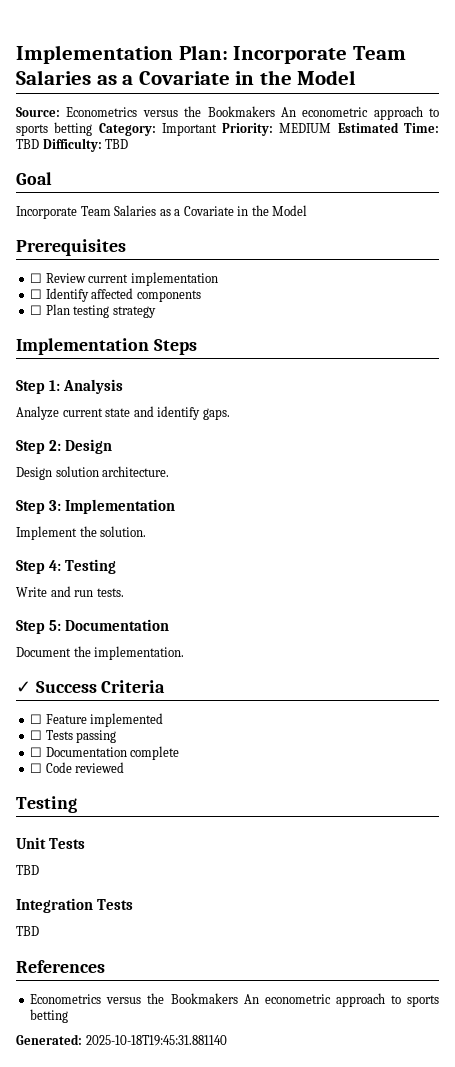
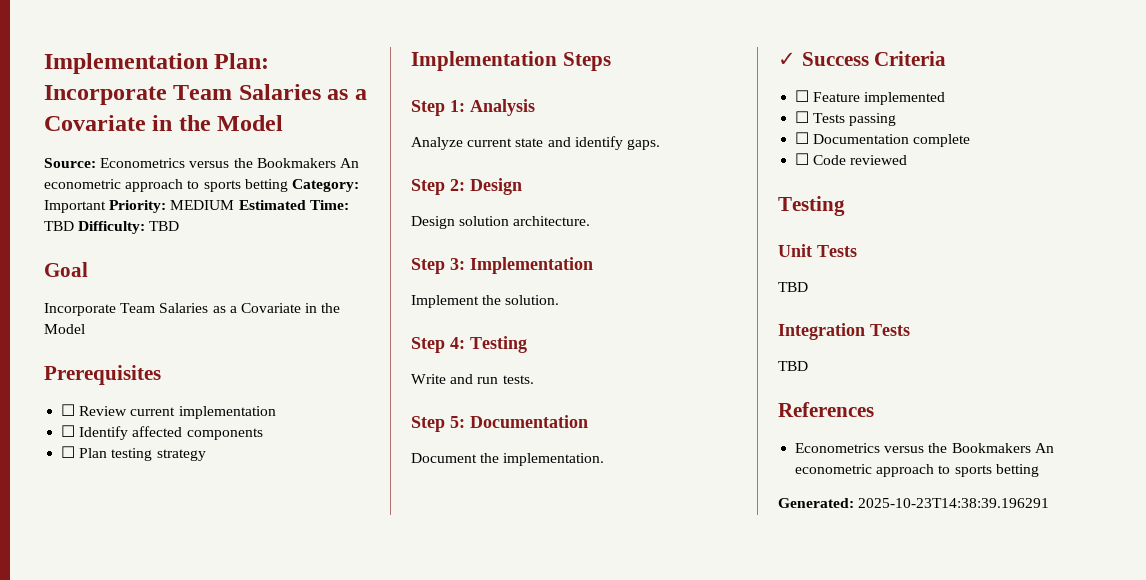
[85,1035,227,1046] 2025-10-18T19:45:31.881140 -> [858,498,1050,508] 2025-10-23T14:38:39.196291

